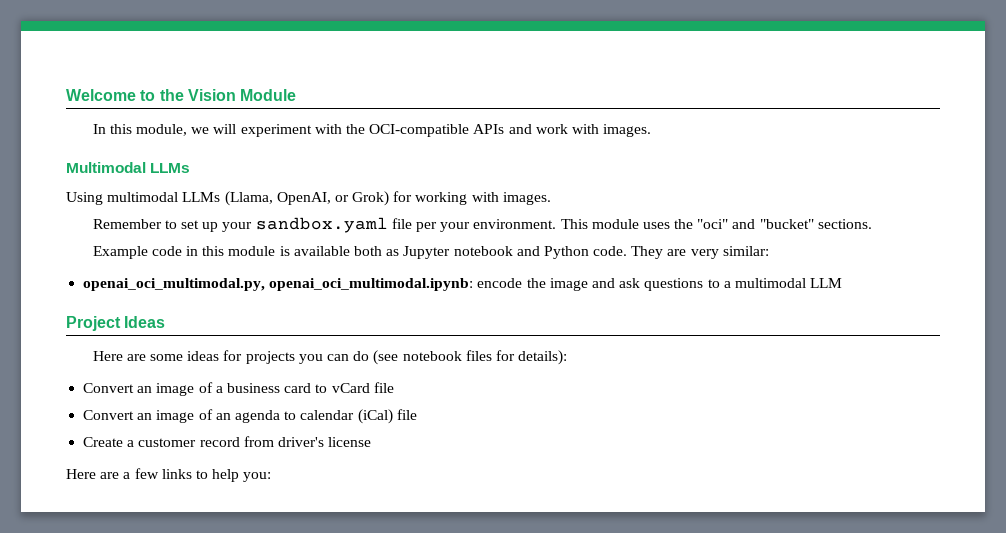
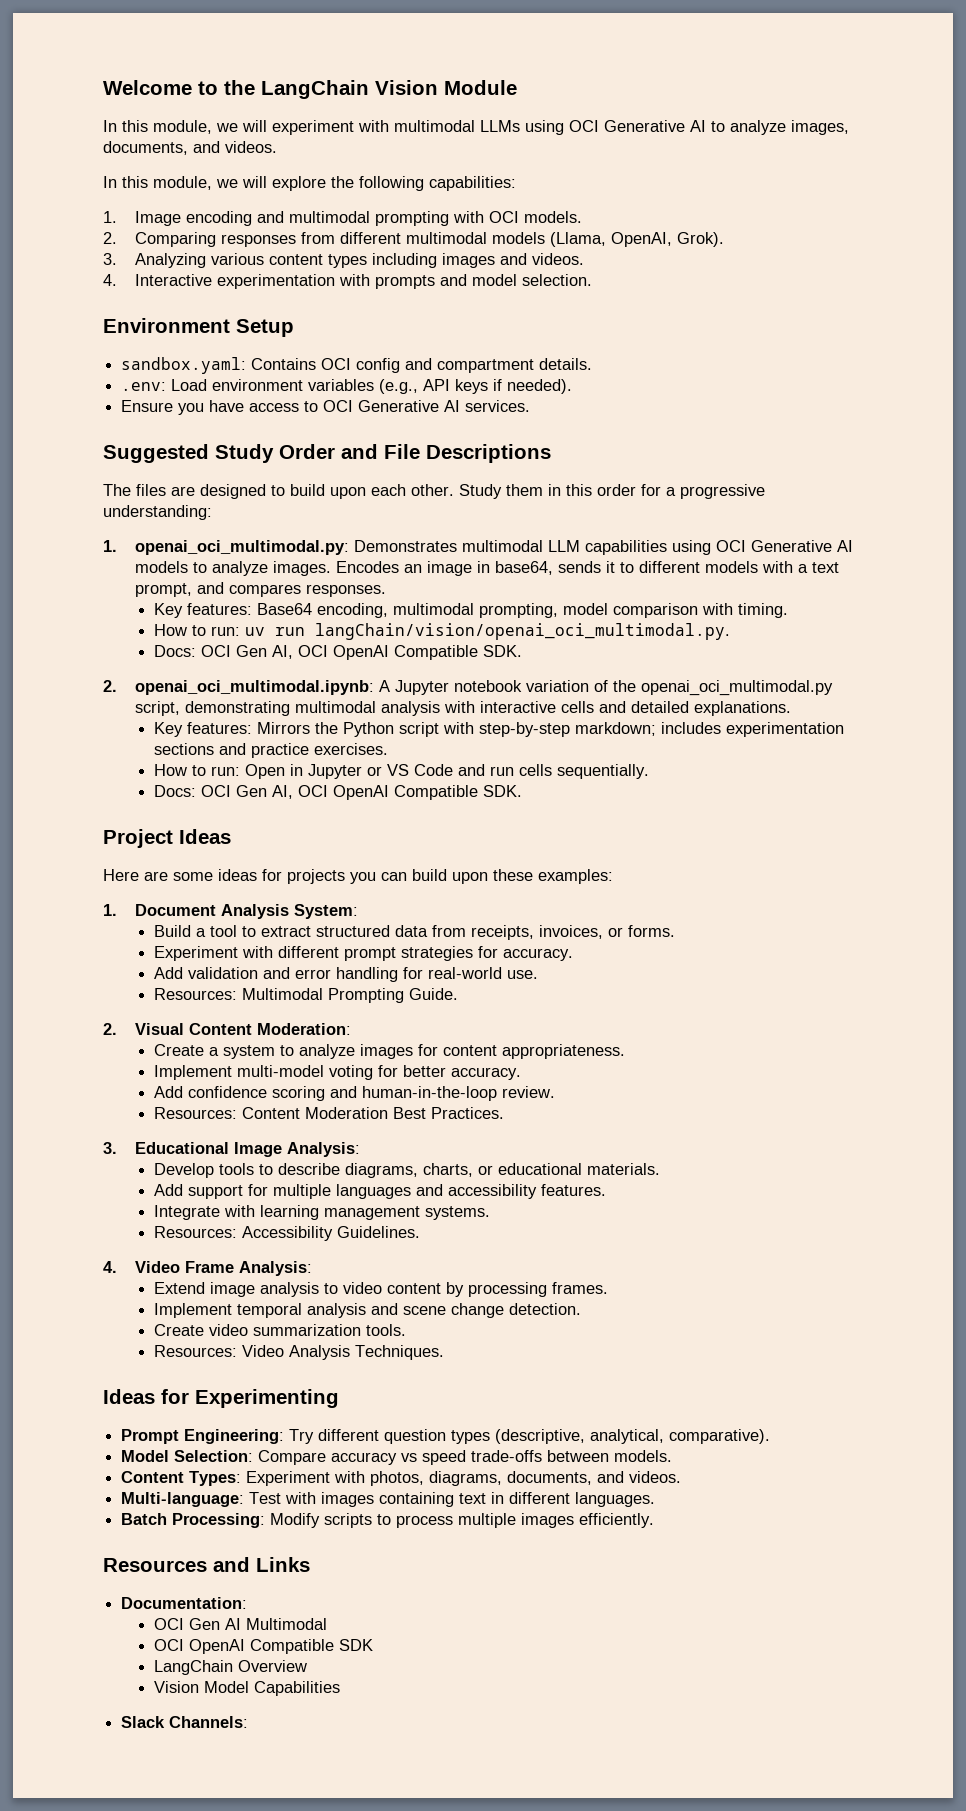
(184, 95) none -> [261,80,369,99] LangChain
[346,124,652,137] [66,162,191,173] [66,191,551,206] [92,217,872,233] [92,246,769,259] [83,278,843,291] the OCI-compatible APIs and work with images. // Multimodal LLMs // Using multimodal LLMs (Llama, OpenAI, or Grok) for working with images. // Remember to set up your sandbox.yaml file per your environment. This module uses the "oci" and "bucket" sections. // Example code in this module is available both as Jupyter notebook and Python code. They are very similar: // openai_oci_multimodal.py, openai_oci_multimodal.ipynb: encode the image and ask questions to a multimodal LLM -> [394,120,849,135] [103,141,277,155] [103,176,516,191] [103,211,583,226] [103,232,725,247] [103,253,585,268] [103,274,593,289] [103,318,294,337] [121,357,593,374] [121,379,573,394] [121,400,531,415] [103,444,551,463] [103,484,765,499] [103,505,212,520] [103,540,854,555] [135,561,840,576] [135,582,387,597] [153,603,788,618] [153,623,730,640] [153,645,522,660] [103,680,834,696] [135,701,792,716] [153,722,844,737] [153,743,388,758] [153,764,649,779] [153,785,522,800] multimodal LLMs using OCI Generative AI to analyze images, documents, and videos. // In this module, we will explore the following capabilities: // 1. Image encoding and multimodal prompting with OCI models. // 2. Comparing responses from different multimodal models (Llama, OpenAI, Grok). // 3. Analyzing various content types including images and videos. // 4. Interactive experimentation with prompts and model selection. // Environment Setup // sandbox.yaml: Contains OCI config and compartment details. // .env: Load environment variables (e.g., API keys if needed). // Ensure you have access to OCI Generative AI services. // Suggested Study Order and File Descriptions // The files are designed to build upon each other. Study them in this order for a progressive understanding: // 1. openai_oci_multimodal.py: Demonstrates multimodal LLM capabilities using OCI Generative AI models to analyze images. Encodes an image in base64, sends it to different models with a text prompt, and compares responses. // Key features: Base64 encoding, multimodal prompting, model comparison with timing. // How to run: uv run langChain/vision/openai_oci_multimodal.py. // Docs: OCI Gen AI, OCI OpenAI Compatible SDK. // 2. openai_oci_multimodal.ipynb: A Jupyter notebook variation of the openai_oci_multimodal.py script, demonstrating multimodal analysis with interactive cells and detailed explanations. // Key features: Mirrors the Python script with step-by-step markdown; includes experimentation sections and practice exercises. // How to run: Open in Jupyter or VS Code and run cells sequentially. // Docs: OCI Gen AI, OCI OpenAI Compatible SDK.
[353,350,568,365] [83,382,394,396] [83,409,417,424] [83,436,372,447] [66,468,272,482] do (see notebook files for details): // Convert an image of a business card to vCard file // Convert an image of an agenda to calendar (iCal) file // Create a customer record from driver's license // Here are a few links to help you: -> [412,869,613,884] [103,904,359,919] [153,925,675,940] [153,946,573,961] [153,967,538,982] [153,988,458,1003] [103,1023,352,1035] [153,1044,625,1059] [153,1065,521,1080] [153,1086,555,1101] [153,1107,504,1119] [103,1142,361,1157] [153,1163,660,1178] [153,1184,606,1199] [153,1205,490,1220] [153,1226,420,1241] [103,1261,313,1276] [153,1282,608,1297] [153,1303,581,1318] [153,1324,406,1336] [153,1345,444,1360] [103,1389,339,1408] [121,1429,771,1444] [121,1450,673,1465] [121,1471,682,1486] [121,1492,656,1507] [121,1513,655,1528] [103,1557,310,1572] [121,1597,248,1609] [153,1618,327,1630] [153,1639,373,1654] [153,1660,307,1675] [153,1681,340,1696] [121,1716,249,1728] build upon these examples: // 1. Document Analysis System: // Build a tool to extract structured data from receipts, invoices, or forms. // Experiment with different prompt strategies for accuracy. // Add validation and error handling for real-world use. // Resources: Multimodal Prompting Guide. // 2. Visual Content Moderation: // Create a system to analyze images for content appropriateness. // Implement multi-model voting for better accuracy. // Add confidence scoring and human-in-the-loop review. // Resources: Content Moderation Best Practices. // 3. Educational Image Analysis: // Develop tools to describe diagrams, charts, or educational materials. // Add support for multiple languages and accessibility features. // Integrate with learning management systems. // Resources: Accessibility Guidelines. // 4. Video Frame Analysis: // Extend image analysis to video content by processing frames. // Implement temporal analysis and scene change detection. // Create video summarization tools. // Resources: Video Analysis Techniques. // Ideas for Experimenting // Prompt Engineering: Try different question types (descriptive, analytical, comparative). // Model Selection: Compare accuracy vs speed trade-offs between models. // Content Types: Experiment with photos, diagrams, documents, and videos. // Multi-language: Test with images containing text in different languages. // Batch Processing: Modify scripts to process multiple images efficiently. // Resources and Links // Documentation: // OCI Gen AI Multimodal // OCI OpenAI Compatible SDK // LangChain Overview // Vision Model Capabilities // Slack Channels:

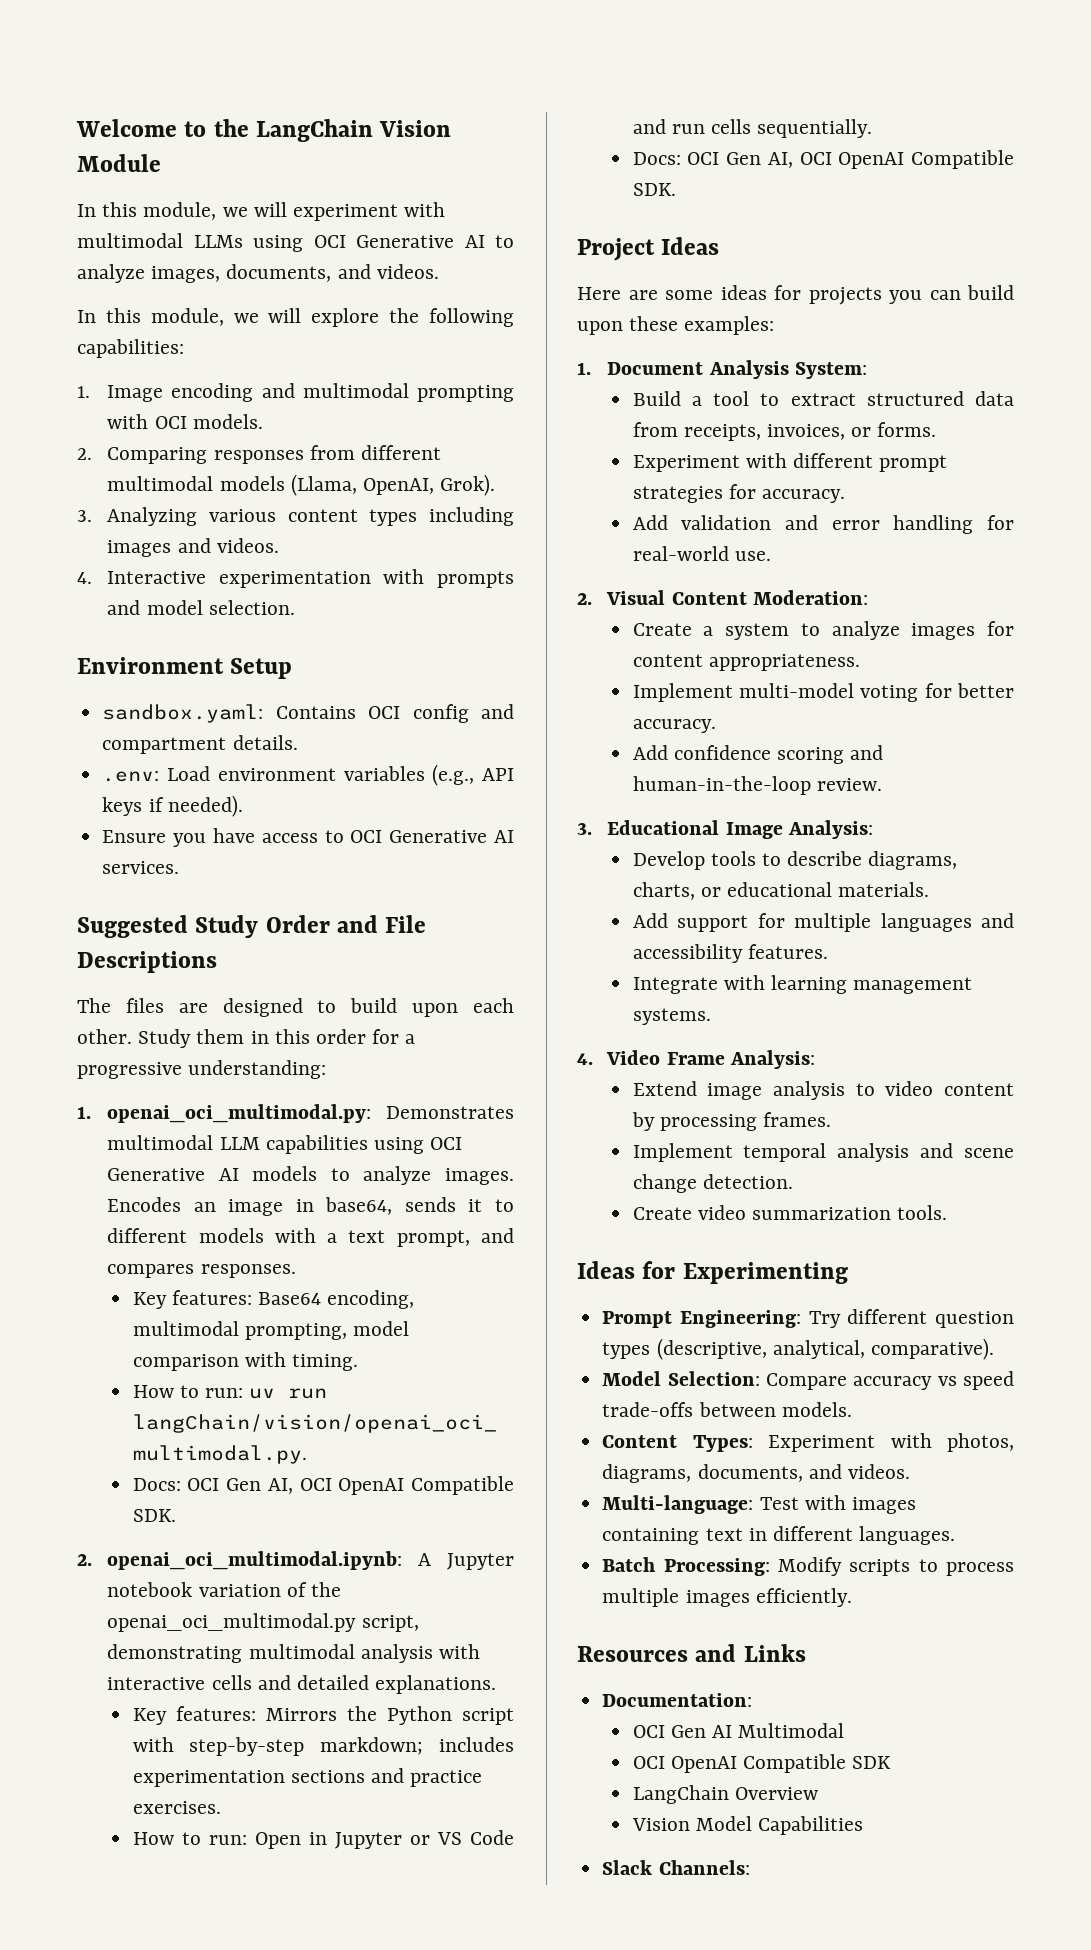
[153,988,458,1003] // Resources: Multimodal Prompting Guide. -> (771, 556) none
[153,1107,504,1119] // Resources: Content Moderation Best Practices. -> (882, 784) none
[153,1226,420,1241] // Resources: Accessibility Guidelines. -> (711, 1016) none
[153,1345,444,1360] // Resources: Video Analysis Techniques. -> (948, 1212) none

